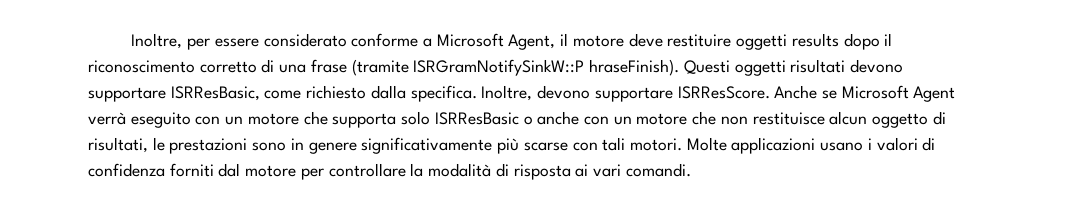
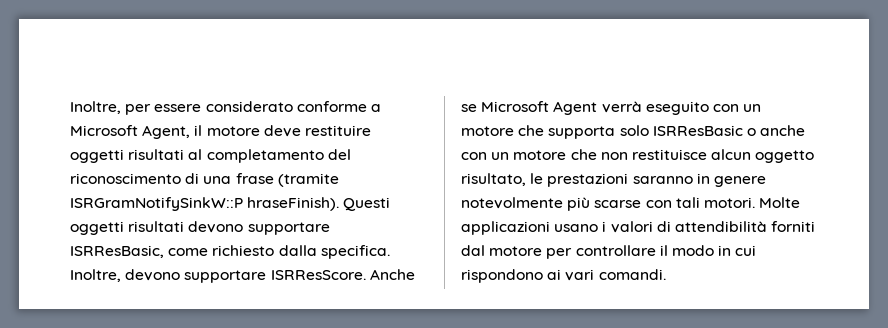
[791,33,893,50] [88,60,257,73] results dopo il riconoscimento corretto -> [128,149,351,163] [70,173,181,184] risultati al completamento del riconoscimento
[932,111,946,125] [88,137,148,153] di risultati, -> [461,173,526,186] risultato,
[252,142,287,151] sono -> [632,176,693,184] saranno
[361,137,493,154] significativamente -> [461,197,563,209] notevolmente
[88,163,165,177] confidenza -> [674,221,767,232] attendibilità
[410,163,571,180] la modalità di risposta -> [659,245,757,256] [461,269,543,283] il modo in cui rispondono

